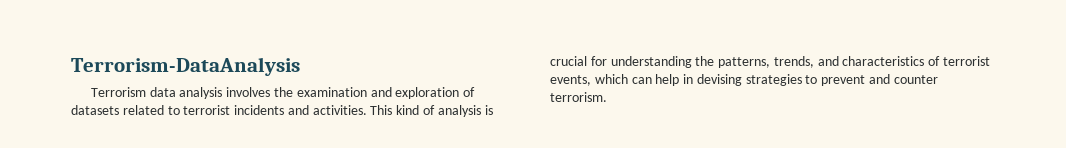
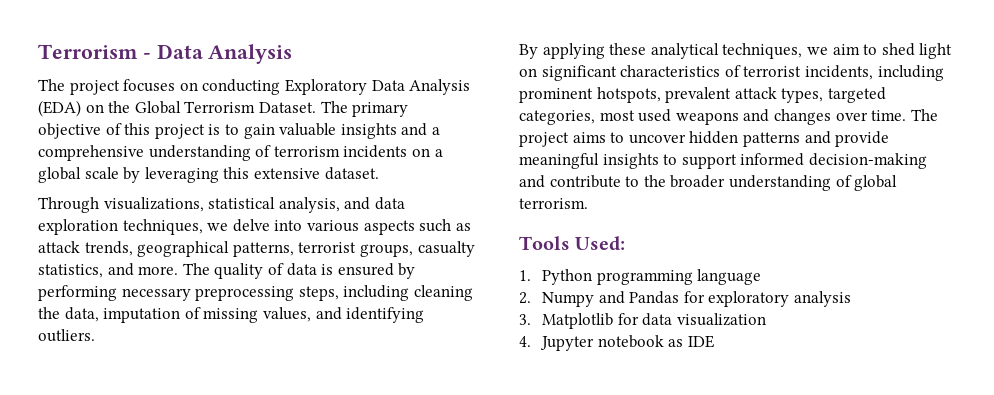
[71,57,300,76] [90,87,476,99] [71,105,493,117] [550,56,991,68] [550,74,938,86] [550,92,607,102] Terrorism-DataAnalysis // Terrorism data analysis involves the examination and exploration of datasets related to terrorist incidents and activities. This kind of analysis is crucial for understanding the patterns, trends, and characteristics of terrorist events, which can help in devising strategies to prevent and counter terrorism. -> [38,44,293,64] [38,79,471,95] [38,100,409,117] [38,123,440,139] [38,145,443,161] [38,167,379,183] [38,197,405,213] [38,219,471,235] [38,241,475,257] [38,263,416,279] [38,285,473,301] [38,307,425,323] [38,329,95,342] [519,43,953,59] [519,65,944,81] [519,87,886,103] [519,109,938,125] [519,131,890,147] [519,153,927,169] [519,175,898,191] [519,198,588,209] [519,236,626,251] [519,269,762,285] [519,291,851,307] [519,313,766,329] [519,335,714,351] Terrorism - Data Analysis // The project focuses on conducting Exploratory Data Analysis (EDA) on the Global Terrorism Dataset. The primary objective of this project is to gain valuable insights and a comprehensive understanding of terrorism incidents on a global scale by leveraging this extensive dataset. // Through visualizations, statistical analysis, and data exploration techniques, we delve into various aspects such as attack trends, geographical patterns, terrorist groups, casualty statistics, and more. The quality of data is ensured by performing necessary preprocessing steps, including cleaning the data, imputation of missing values, and identifying outliers. // By applying these analytical techniques, we aim to shed light on significant characteristics of terrorist incidents, including prominent hotspots, prevalent attack types, targeted categories, most used weapons and changes over time. The project aims to uncover hidden patterns and provide meaningful insights to support informed decision-making and contribute to the broader understanding of global terrorism. // Tools Used: // 1. Python programming language // 2. Numpy and Pandas for exploratory analysis // 3. Matplotlib for data visualization // 4. Jupyter notebook as IDE

